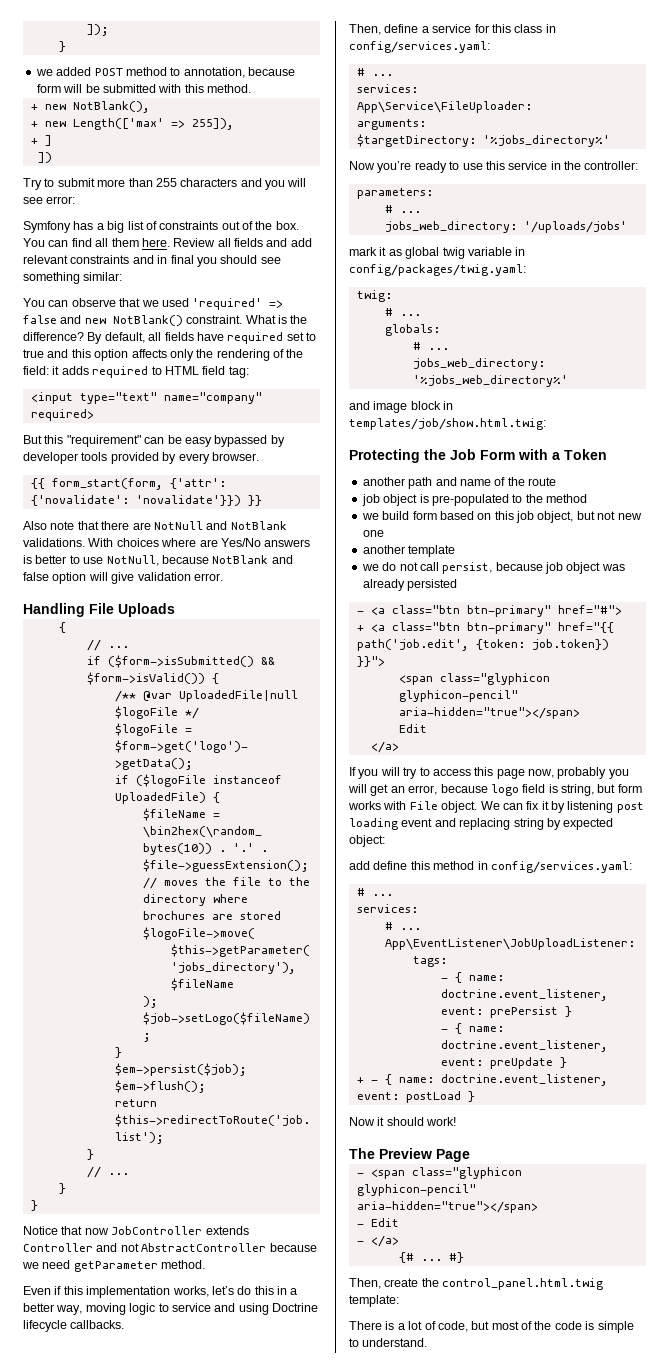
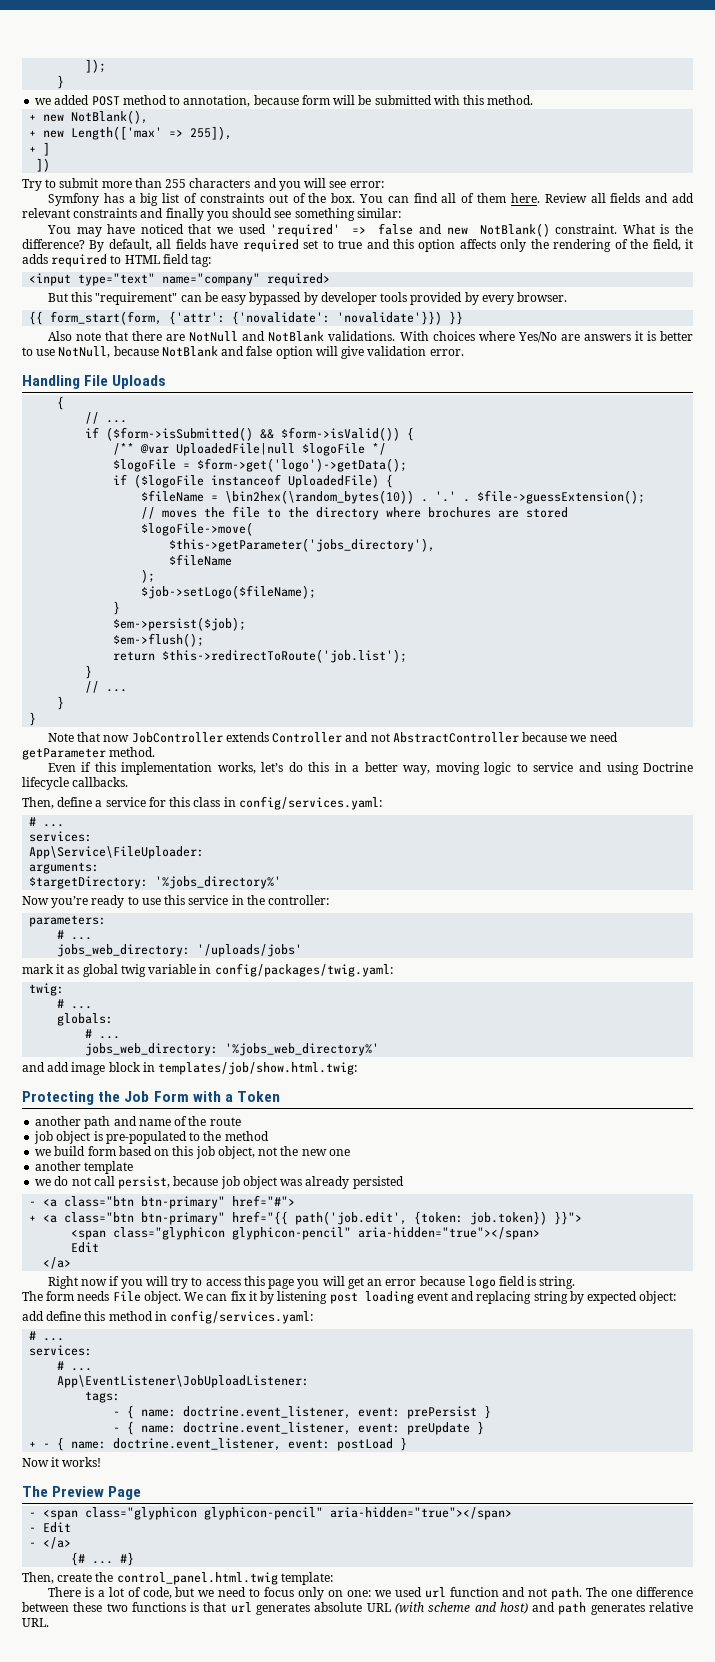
(109, 242) none -> [461,193,475,203] of
[157,255,194,264] in final -> [165,208,204,221] finally
[48,298,116,307] can observe -> [76,224,184,237] may have noticed
[23,366,49,375] field: -> [652,239,681,251] field,
[199,538,311,547] are Yes/No answers -> [517,331,643,343] Yes/No are answers it
[23,1226,58,1235] Notice -> [47,733,74,742] Note
(370, 405) none -> [47,1062,70,1072] add
[576,511,616,520] but not -> [258,1146,299,1156] not the
[349,767,356,776] If -> [47,1276,120,1289] Right now if
[528,767,607,779] now, probably -> (295, 1284) none
[408,785,438,795] error, -> [385,1279,417,1286] error
[561,784,642,796] [348,801,407,810] string, but form works with -> [539,1276,576,1289] [22,1291,110,1301] string. // The form needs
[386,1117,457,1126] should work! -> [62,1457,102,1467] works!
[491,1321,634,1333] [349,1338,428,1347] most of the code is simple to understand. -> [198,1587,694,1600] [22,1602,693,1615] [22,1618,49,1627] we need to focus only on one: we used url function and not path. The one difference between these two functions is that url generates absolute URL (with scheme and host) and path generates relative URL.

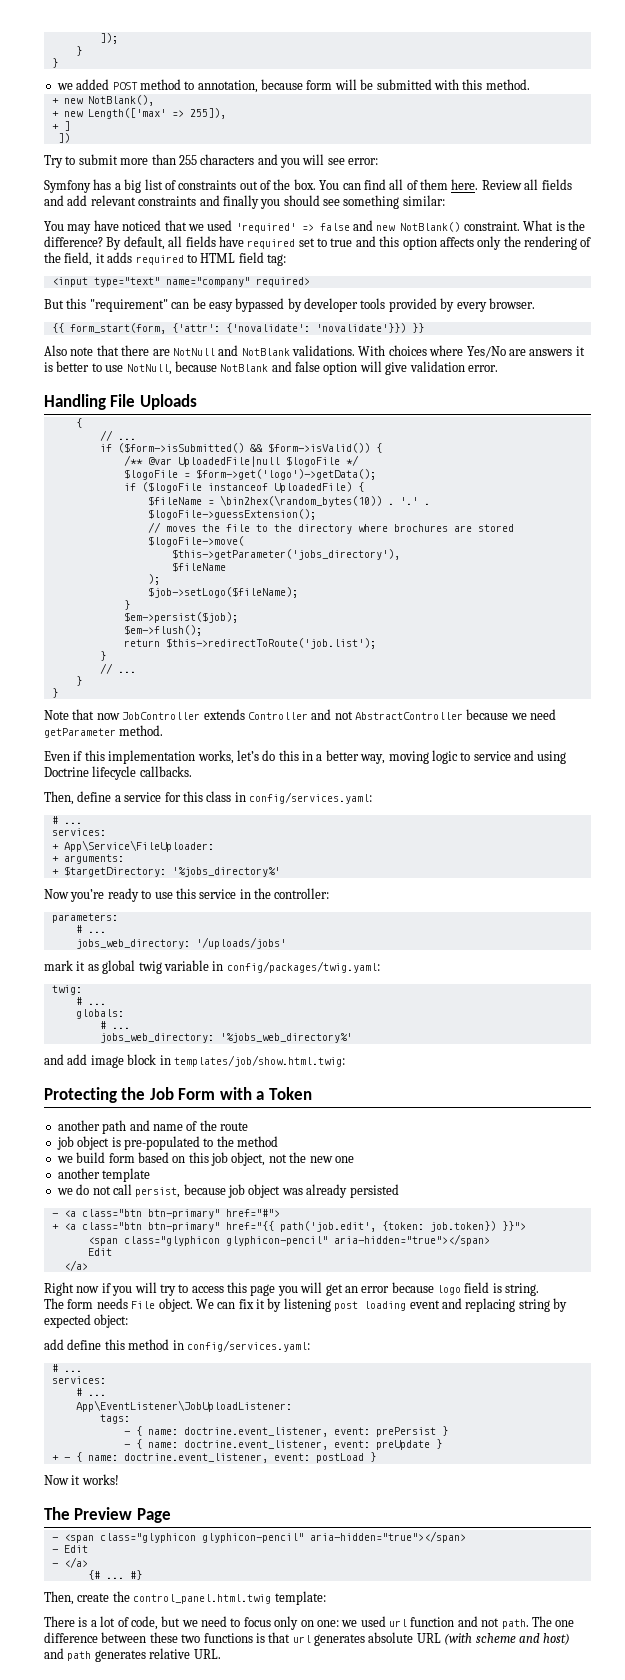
(65, 82) none -> [51,58,58,68] // }
[477,490,646,504] $file->guessExtension(); -> [147,509,316,520] $logoFile->guessExtension();
(93, 836) none -> [51,844,59,850] +
(205, 852) none -> [51,856,59,862] +
(100, 868) none -> [51,869,59,875] +

